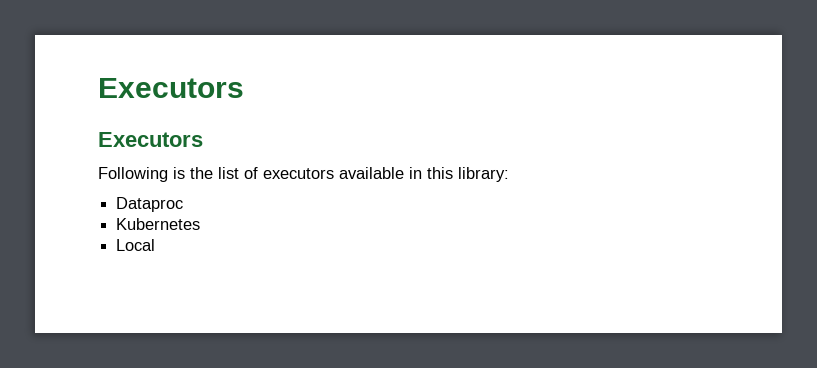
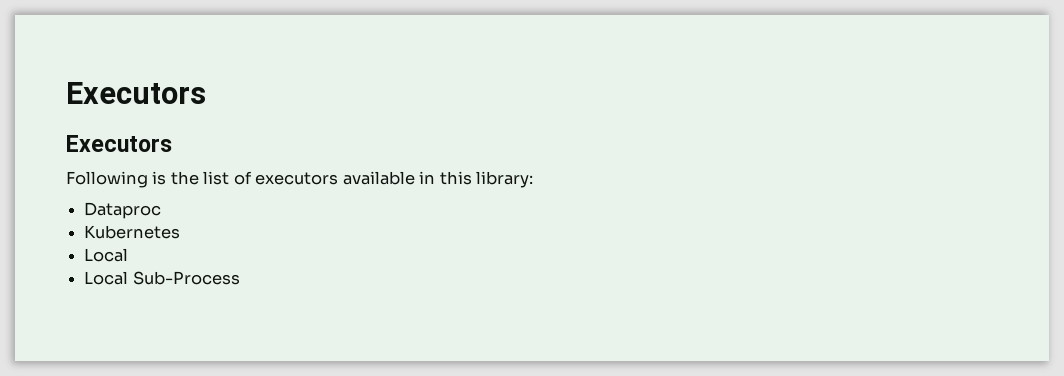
(156, 245) none -> [84,271,240,285] // Local Sub-Process

